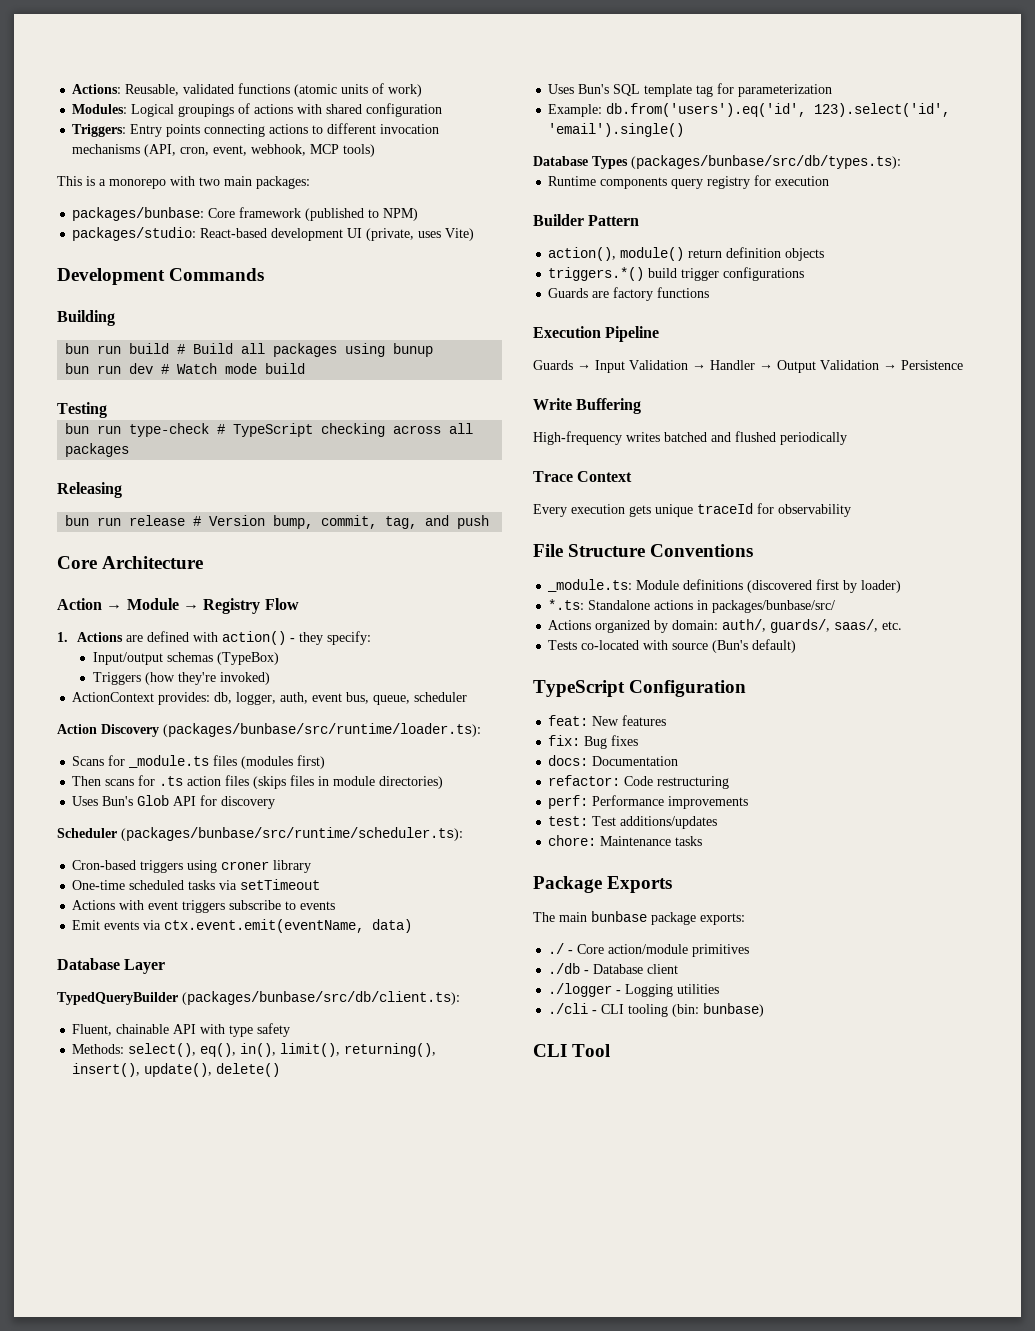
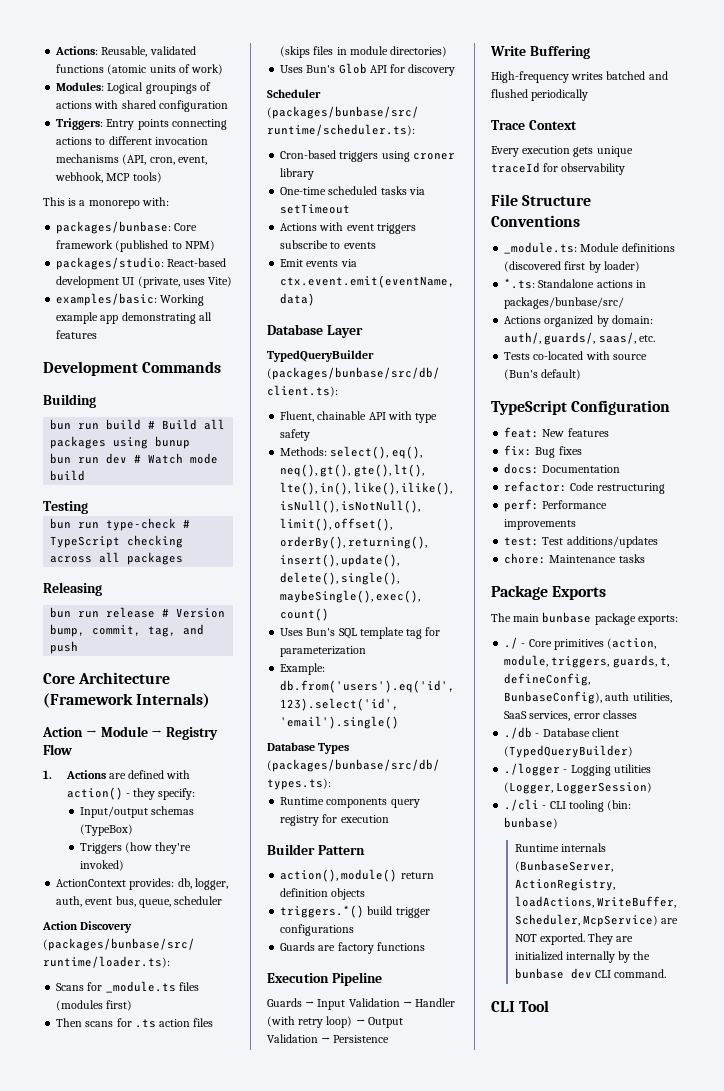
[170,176,310,189] with two main packages: -> [141,197,169,206] with:
(475, 234) none -> [56,293,205,306] [56,312,212,324] [56,330,98,339] // examples/basic: Working example app demonstrating all features
(204, 562) none -> [43,693,211,708] (Framework Internals)
[240,1043,437,1057] [72,1063,281,1077] in(), limit(), returning(), insert(), update(), delete() -> [280,464,424,477] [280,482,452,495] [280,500,421,513] [280,518,393,531] [280,536,428,549] [280,554,400,567] [280,572,400,585] [280,590,421,603] [280,608,330,621] neq(), gt(), gte(), lt(), lte(), in(), like(), ilike(), isNull(), isNotNull(), limit(), offset(), orderBy(), returning(), insert(), update(), delete(), single(), maybeSingle(), exec(), count()
(755, 365) none -> [267,1016,353,1028] (with retry loop)
[608,944,689,954] action/module -> (552, 643) none
(750, 950) none -> [607,638,657,649] [504,655,669,668] [504,673,591,686] [504,691,672,704] [504,710,637,721] (action, module, triggers, guards, t, defineConfig, BunbaseConfig), auth utilities, SaaS services, error classes
(679, 969) none -> [504,745,634,758] (TypedQueryBuilder)
(720, 989) none -> [504,782,653,794] (Logger, LoggerSession)
(765, 1010) none -> [514,843,606,852] [514,860,613,872] [514,879,615,891] [514,896,676,908] [514,914,679,927] [514,933,634,945] [514,951,651,963] [514,968,667,979] // Runtime internals (BunbaseServer, ActionRegistry, loadActions, WriteBuffer, Scheduler, McpService) are NOT exported. They are initialized internally by the bunbase dev CLI command.

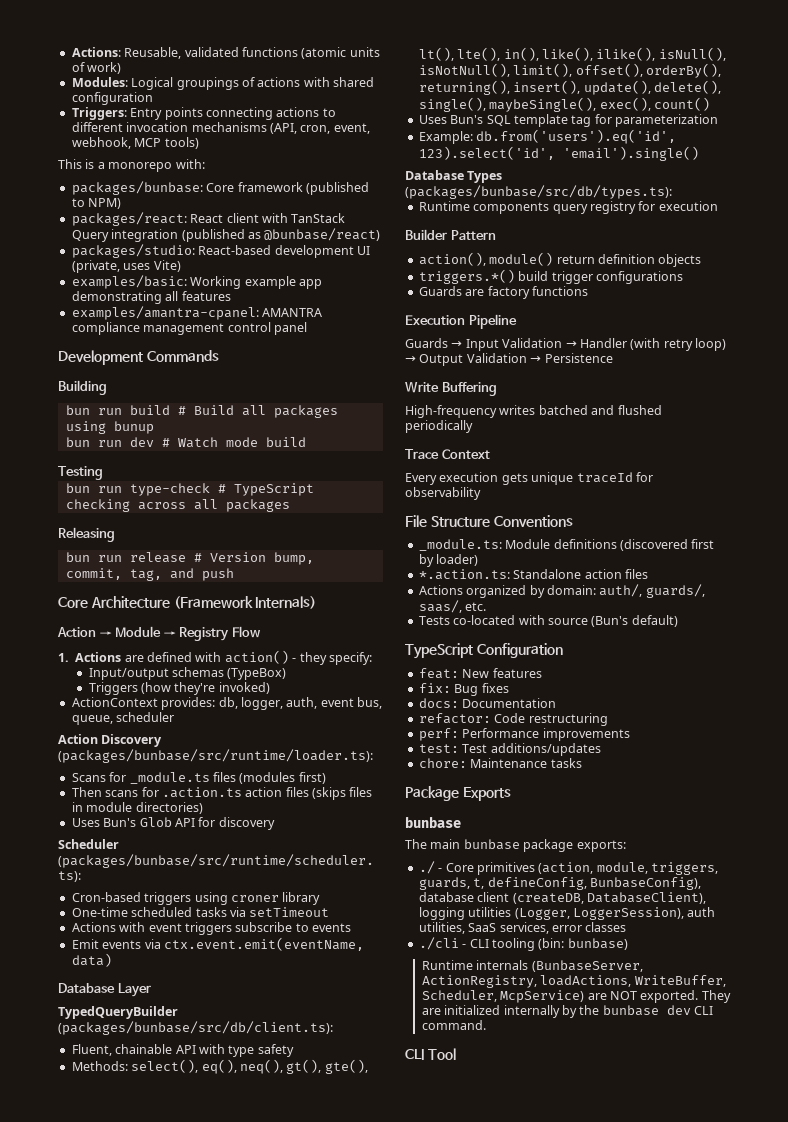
(215, 245) none -> [71,212,346,226] [71,228,381,242] // packages/react: React client with TanStack Query integration (published as @bunbase/react)
(98, 334) none -> [71,306,323,320] [71,322,307,335] // examples/amantra-cpanel: AMANTRA compliance management control panel
[134,1019,156,1028] .ts -> [161,787,242,798] .action.ts
[504,278,646,289] [504,297,625,309] *.ts: Standalone actions in packages/bunbase/src/ -> [418,569,648,580] *.action.ts: Standalone action files
(607, 593) none -> [405,816,461,828] // bunbase
(603, 697) none -> [418,892,706,904] [418,907,684,920] database client (createDB, DatabaseClient), logging utilities (Logger, LoggerSession),
[504,727,619,739] [504,745,634,758] [504,763,651,776] [504,782,653,794] // ./db - Database client (TypedQueryBuilder) // ./logger - Logging utilities (Logger, LoggerSession) -> (627, 927) none

